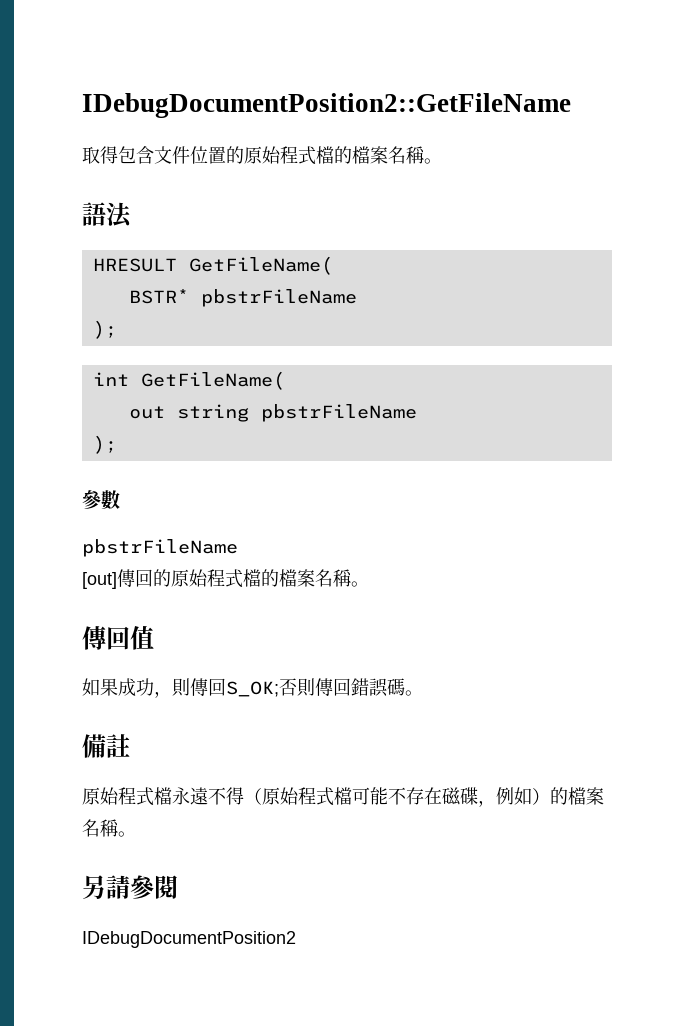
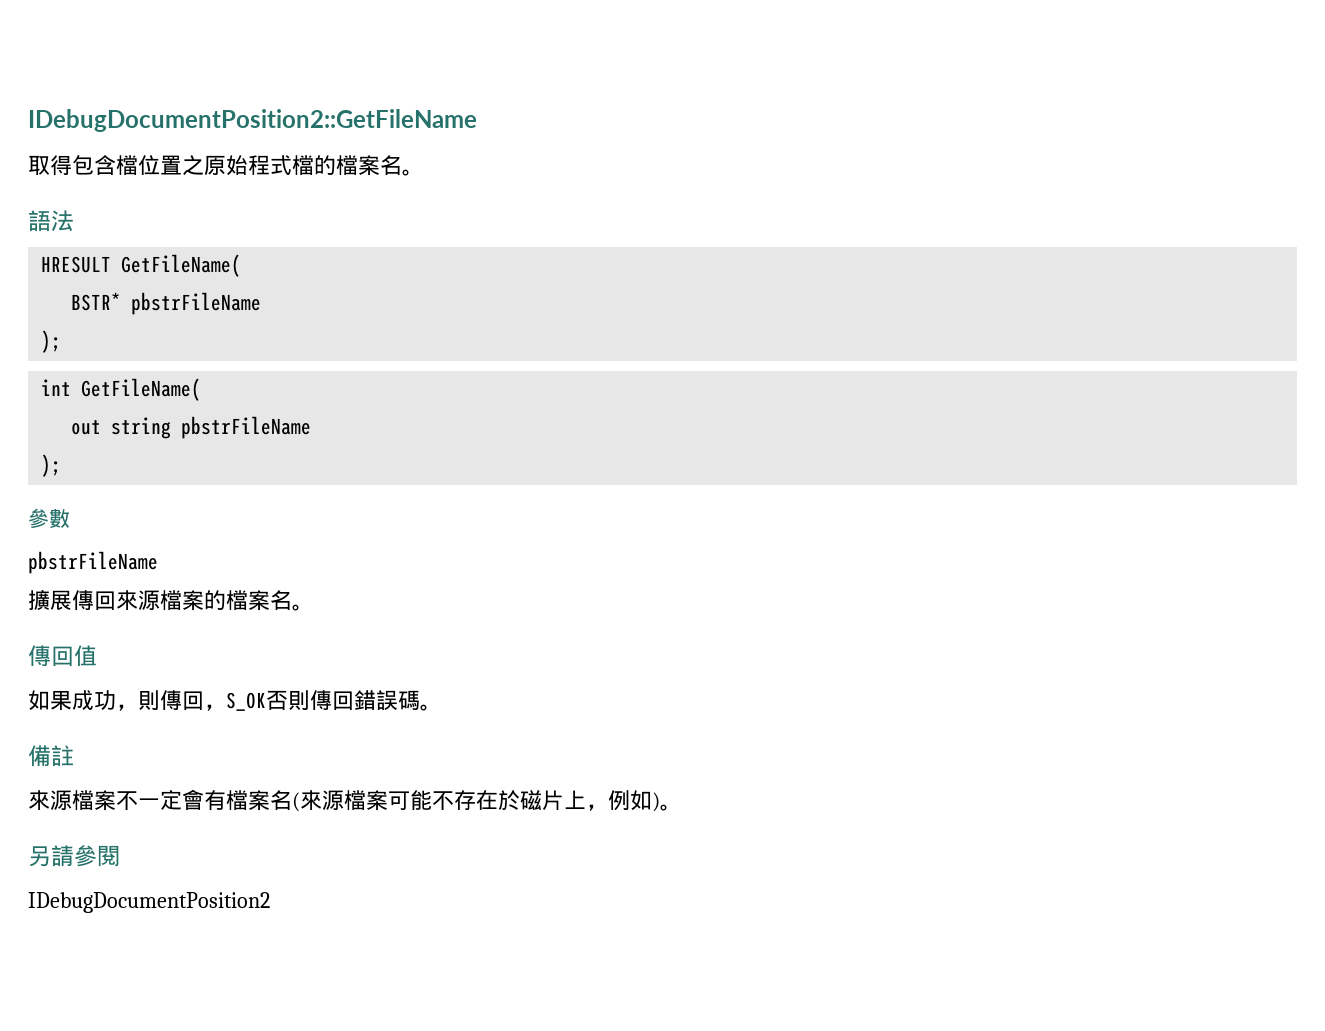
[154,146,425,165] 文件位置的原始程式檔的檔案名稱 -> [116,155,402,176] 檔位置之原始程式檔的檔案名
[82,569,352,589] [out]傳回的原始程式檔的檔案名稱 -> [28,589,292,611] 擴展傳回來源檔案的檔案名
[226,681,279,697] S_OK; -> [204,692,266,711] ，S_OK
[82,787,604,807] [82,819,119,837] 原始程式檔永遠不得（原始程式檔可能不存在磁碟，例如）的檔案名稱 -> [28,789,660,812] 來源檔案不一定會有檔案名(來源檔案可能不存在於磁片上，例如)

